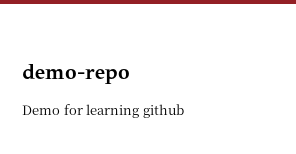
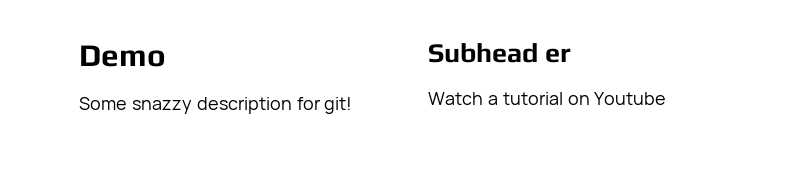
[22,64,130,84] [22,104,184,118] demo-repo // Demo for learning github -> [79,45,166,67] [79,97,353,114] [428,43,572,63] [428,92,667,105] Demo // Some snazzy description for git! // Subhead er // Watch a tutorial on Youtube

